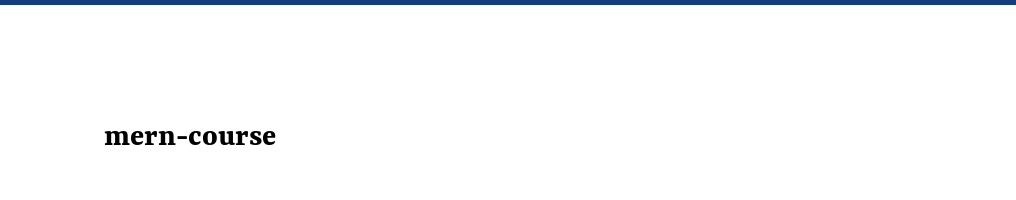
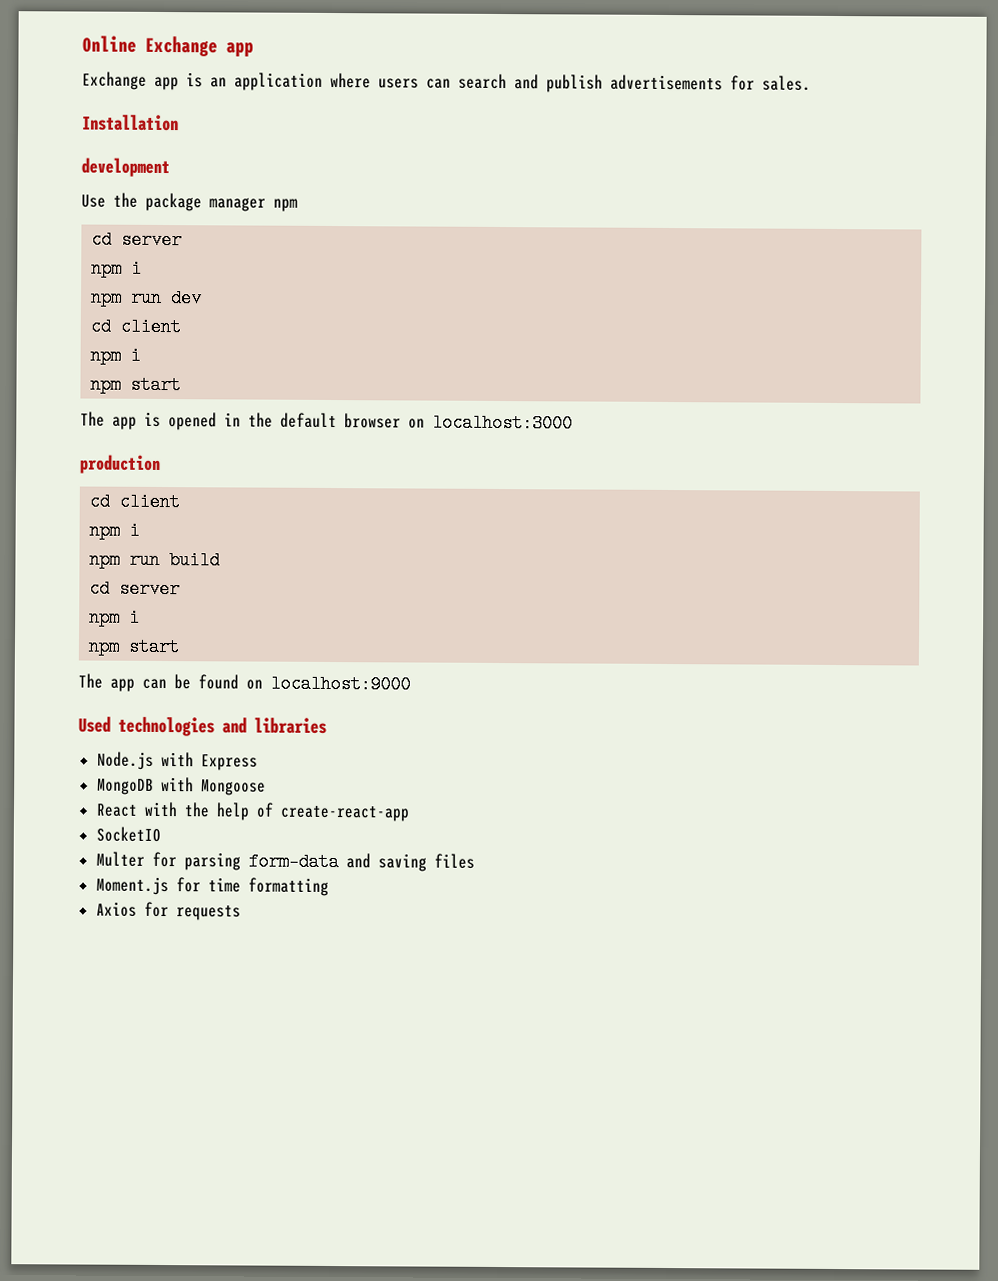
[104,131,276,145] mern-course -> [82,35,254,57] [82,71,811,93] [82,114,179,132] [81,157,170,178] [81,192,298,212] [91,230,183,250] [91,259,143,278] [90,288,203,308] [90,317,182,337] [90,346,142,365] [90,375,182,395] [80,411,573,433] [79,454,161,474] [89,492,181,512] [89,521,141,540] [89,550,221,570] [89,579,181,599] [89,608,141,627] [88,637,181,657] [78,673,411,694] [78,716,327,737] [96,751,258,771] [96,776,266,796] [95,801,410,822] [95,826,161,842] [95,851,475,872] [95,876,329,896] [95,901,241,921] Online Exchange app // Exchange app is an application where users can search and publish advertisements for sales. // Installation // development // Use the package manager npm // cd server // npm i // npm run dev // cd client // npm i // npm start // The app is opened in the default browser on localhost:3000 // production // cd client // npm i // npm run build // cd server // npm i // npm start // The app can be found on localhost:9000 // Used technologies and libraries // Node.js with Express // MongoDB with Mongoose // React with the help of create-react-app // SocketIO // Multer for parsing form-data and saving files // Moment.js for time formatting // Axios for requests

